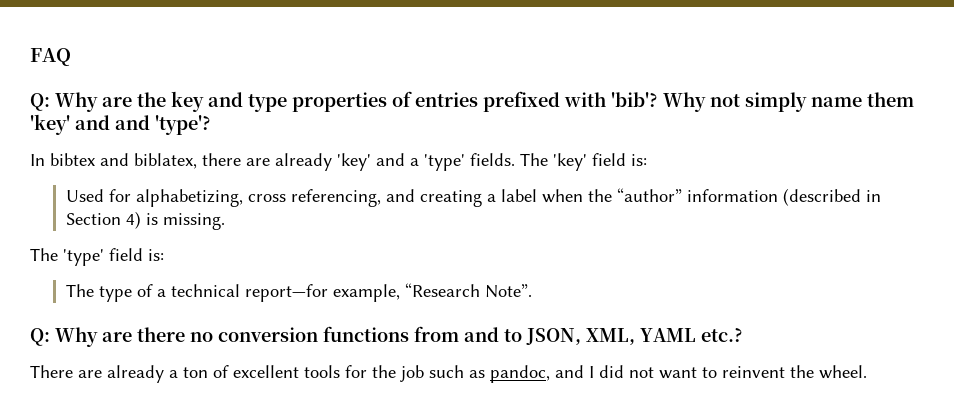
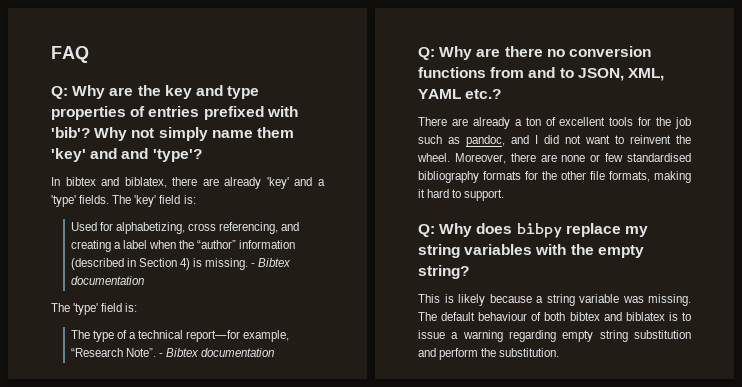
(226, 221) none -> [251,258,292,267] [70,276,144,285] - Bibtex documentation
(533, 291) none -> [158,348,275,357] - Bibtex documentation
(867, 372) none -> [454,153,691,164] [418,171,691,183] [418,189,505,201] [418,223,648,238] [418,244,644,258] [418,265,469,279] [418,294,691,306] [418,312,691,321] [418,330,691,342] [418,348,560,360] Moreover, there are none or few standardised bibliography formats for the other file formats, making it hard to support. // Q: Why does bibpy replace my string variables with the empty string? // This is likely because a string variable was missing. The default behaviour of both bibtex and biblatex is to issue a warning regarding empty string substitution and perform the substitution.

